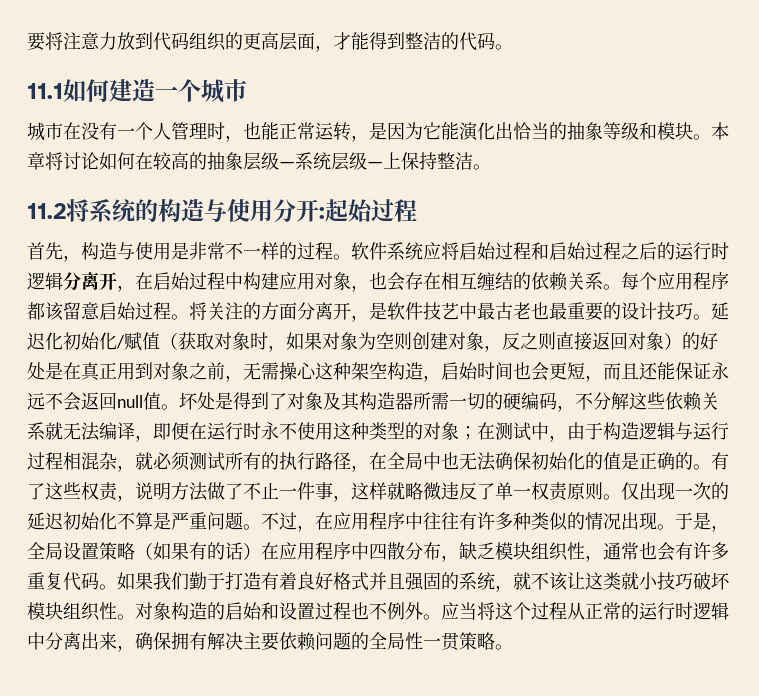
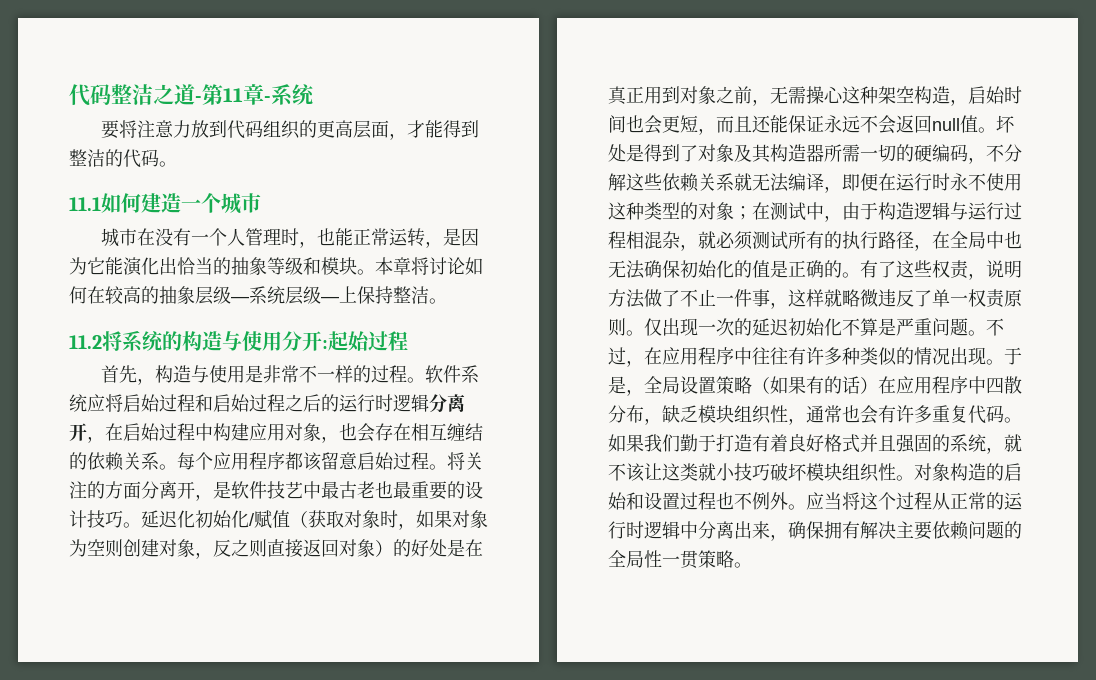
(27, 41) none -> [69,84,314,106] 代码整洁之道-第11章-系统 //

